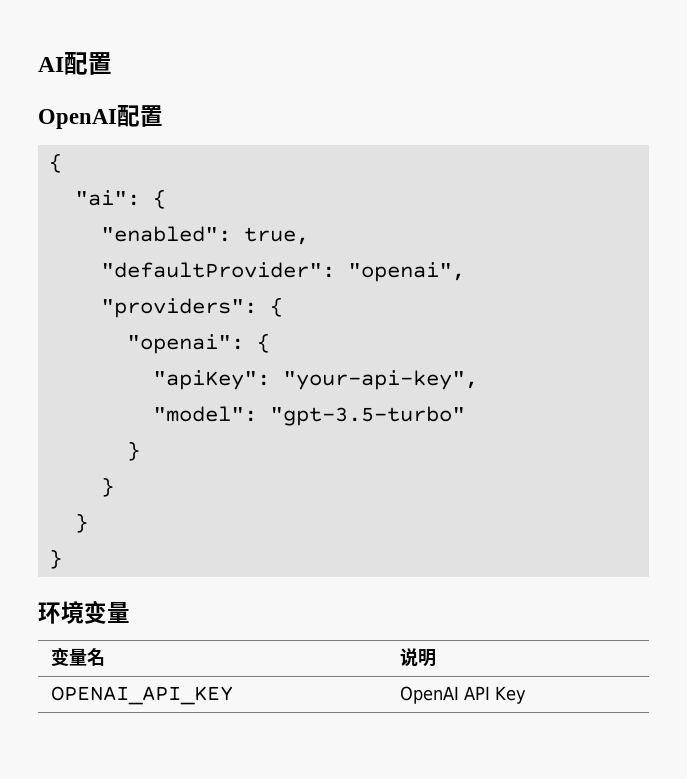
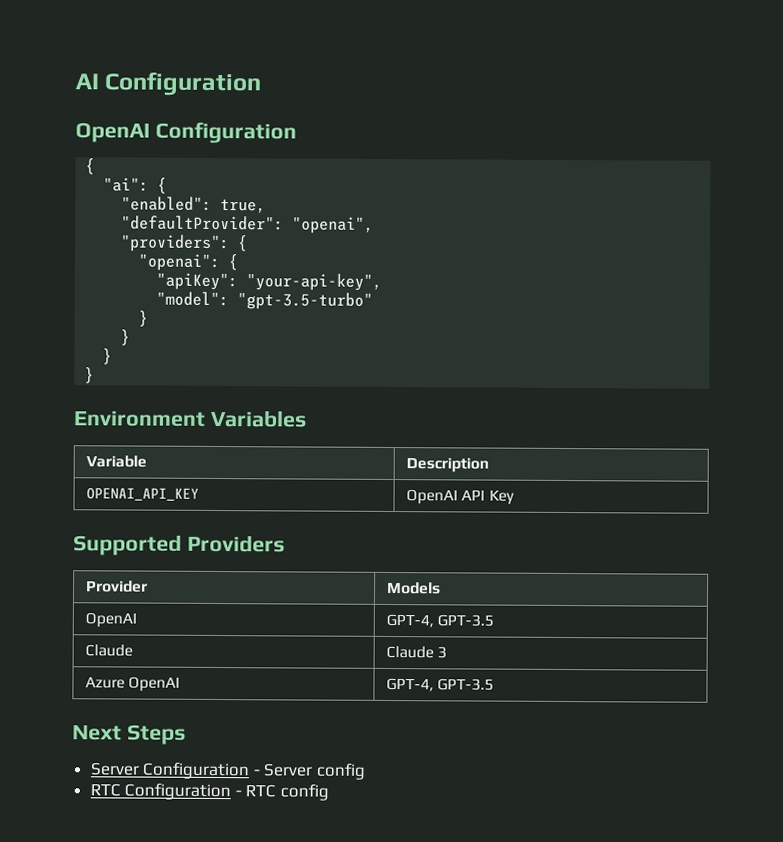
[64,52,112,75] [38,105,163,129] 配置 // OpenAI配置 -> [104,71,263,97] [75,121,297,144] Configuration // OpenAI Configuration
[38,600,130,624] [50,647,105,666] [399,648,436,667] 环境变量 // 变量名 | 说明 -> [73,409,307,428] [86,455,148,468] [406,457,490,473] Environment Variables // Variable | Description
(526, 695) none -> [73,534,285,556] [86,580,149,593] [387,581,442,595] [85,612,138,628] [386,613,495,628] [85,644,134,657] [386,645,448,659] [85,676,181,692] [386,677,495,692] [72,724,186,745] [89,761,367,780] [89,782,330,801] // Supported Providers // Provider | Models // OpenAI | GPT-4, GPT-3.5 // Claude | Claude 3 // Azure OpenAI | GPT-4, GPT-3.5 // Next Steps // Server Configuration - Server config // RTC Configuration - RTC config

